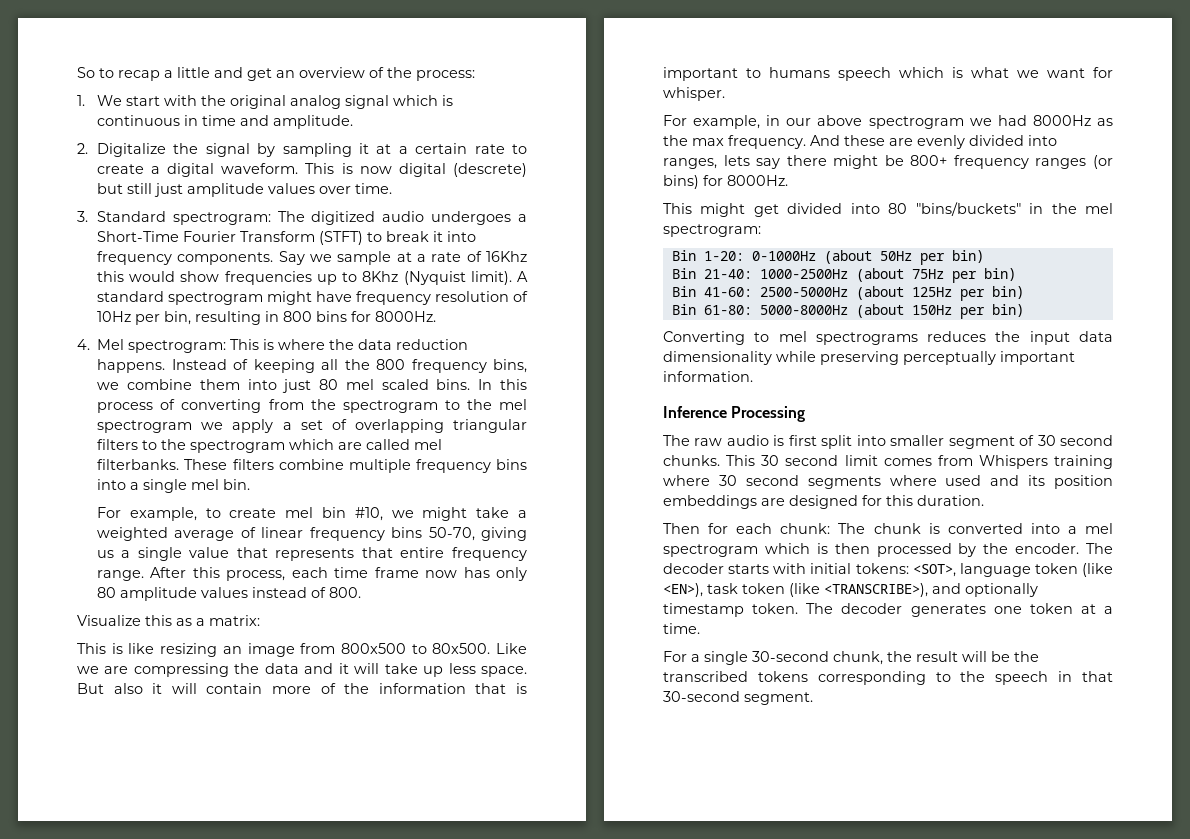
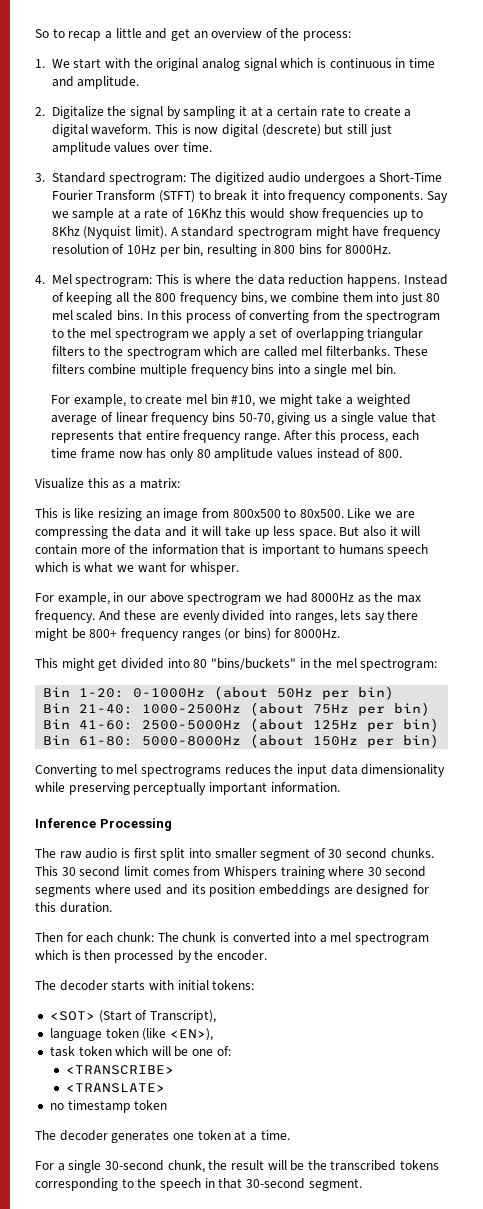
(1080, 548) none -> (267, 955) //
[912,564,956,577] <SOT>, -> [49,1010,216,1023] // <SOT> (Start of Transcript), //
(703, 590) none -> (213, 1034) //
[789,583,1038,597] [663,603,799,617] (like <TRANSCRIBE>), and optionally timestamp token. -> [115,1046,231,1057] [66,1065,175,1075] [66,1083,166,1093] [49,1100,168,1113] which will be one of: // <TRANSCRIBE> // <TRANSLATE> // no timestamp token //

